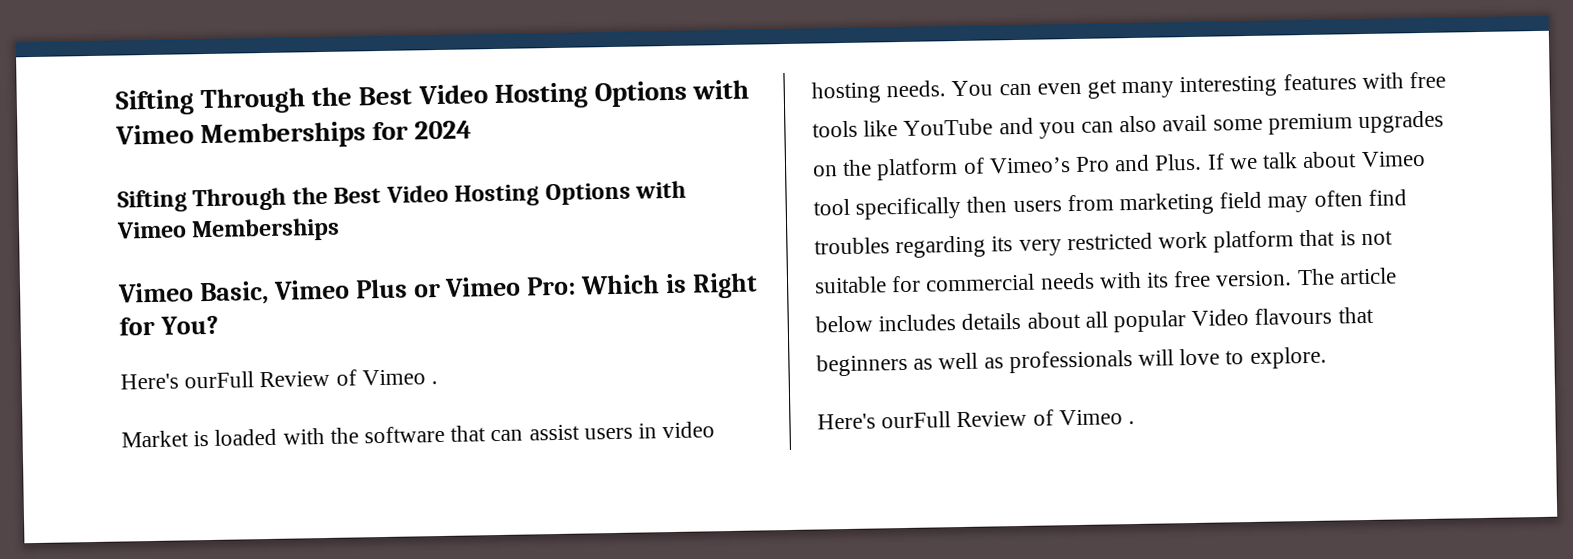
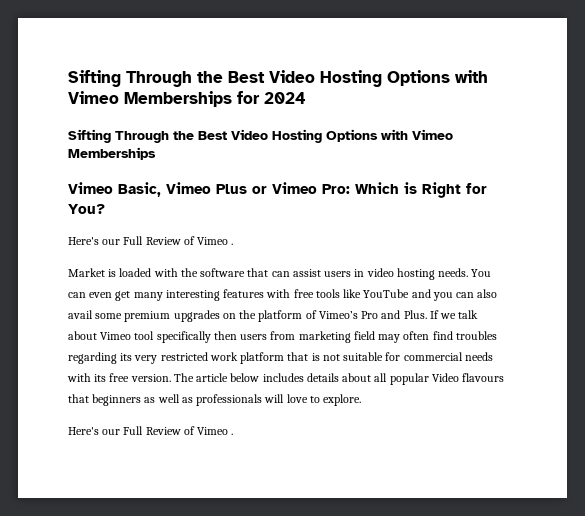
[184,371,255,389] ourFull -> [102,236,144,245] our Full
[881,411,952,429] ourFull -> [102,426,144,435] our Full

